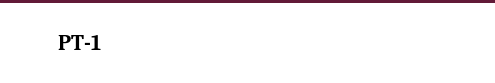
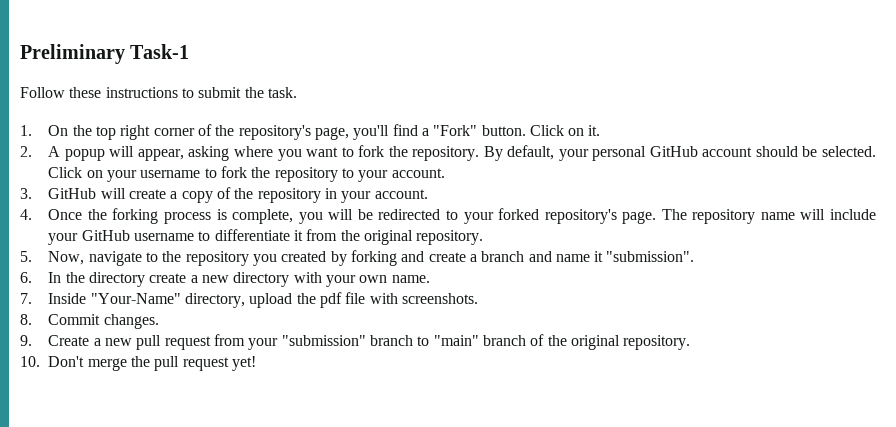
[58,34,101,50] PT-1 -> [20,44,190,64] [20,87,297,98] [20,124,601,140] [20,145,877,161] [48,166,445,182] [20,187,428,203] [20,208,877,224] [48,229,484,245] [20,250,695,266] [20,272,430,287] [20,292,478,308] [20,314,159,329] [20,334,691,350] [20,356,256,371] Preliminary Task-1 // Follow these instructions to submit the task. // 1. On the top right corner of the repository's page, you'll find a "Fork" button. Click on it. // 2. A popup will appear, asking where you want to fork the repository. By default, your personal GitHub account should be selected. Click on your username to fork the repository to your account. // 3. GitHub will create a copy of the repository in your account. // 4. Once the forking process is complete, you will be redirected to your forked repository's page. The repository name will include your GitHub username to differentiate it from the original repository. // 5. Now, navigate to the repository you created by forking and create a branch and name it "submission". // 6. In the directory create a new directory with your own name. // 7. Inside "Your-Name" directory, upload the pdf file with screenshots. // 8. Commit changes. // 9. Create a new pull request from your "submission" branch to "main" branch of the original repository. // 10. Don't merge the pull request yet!

